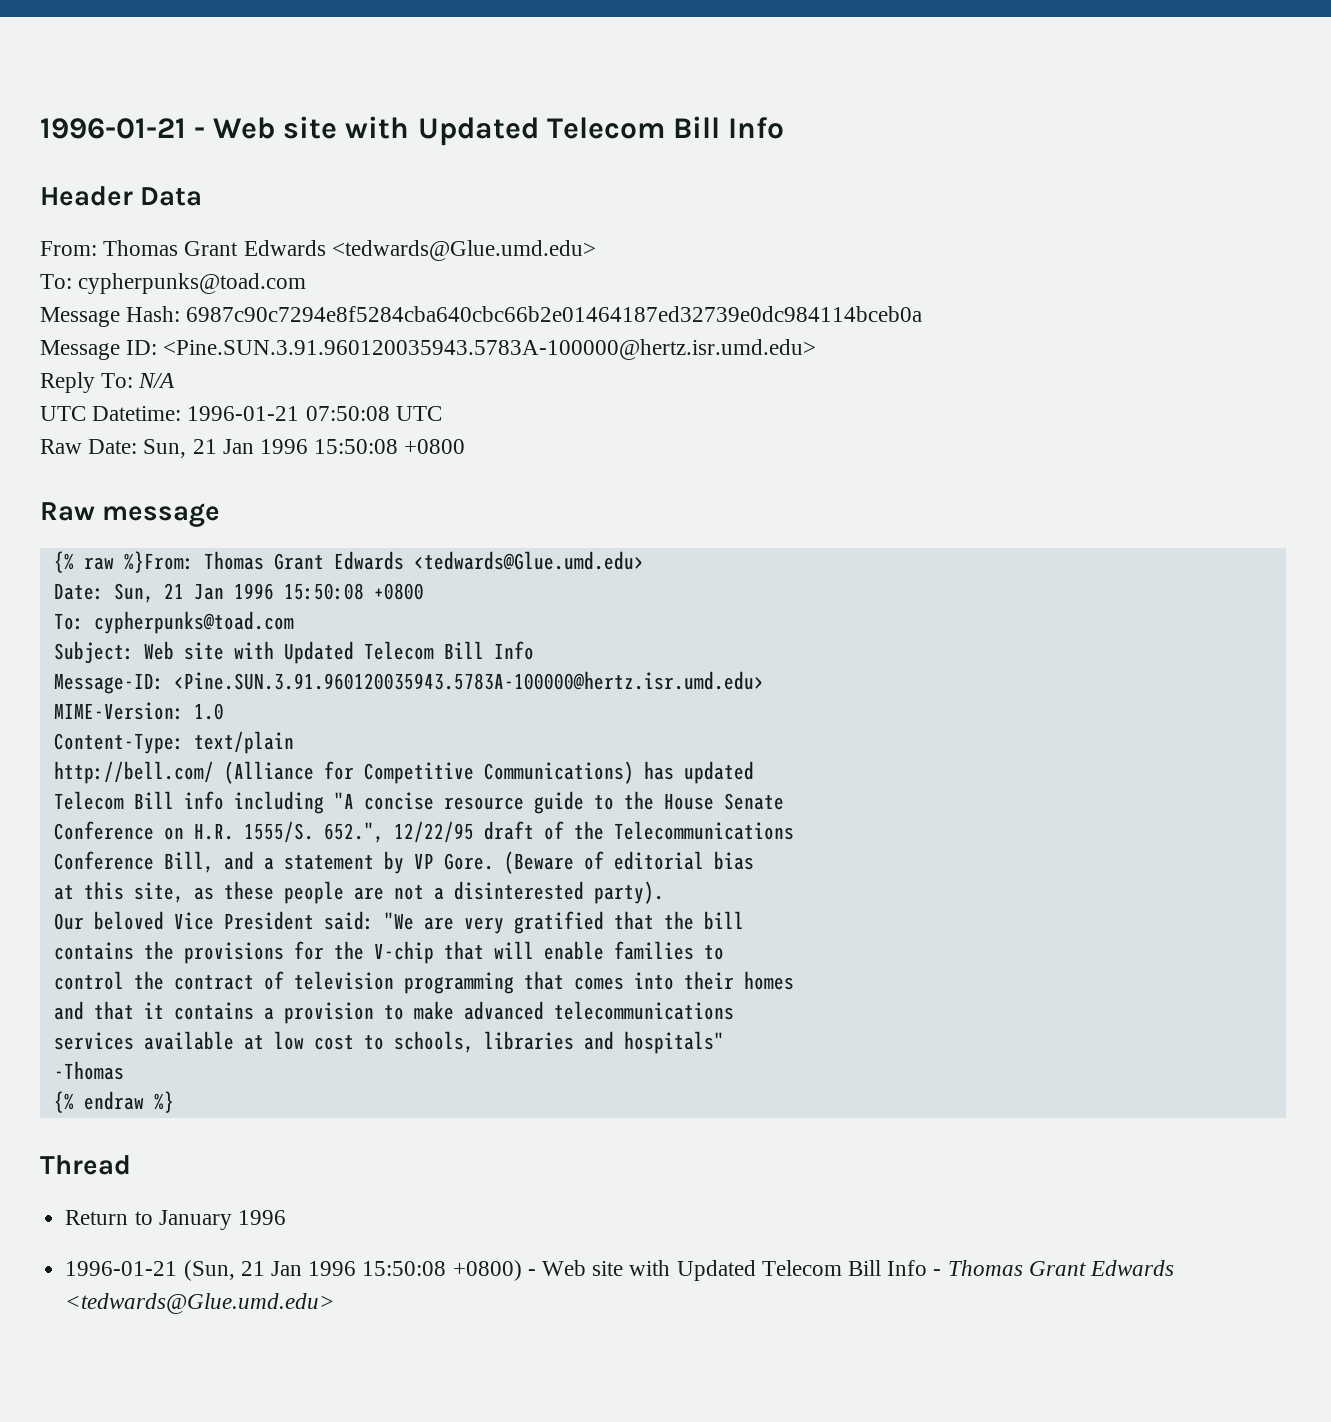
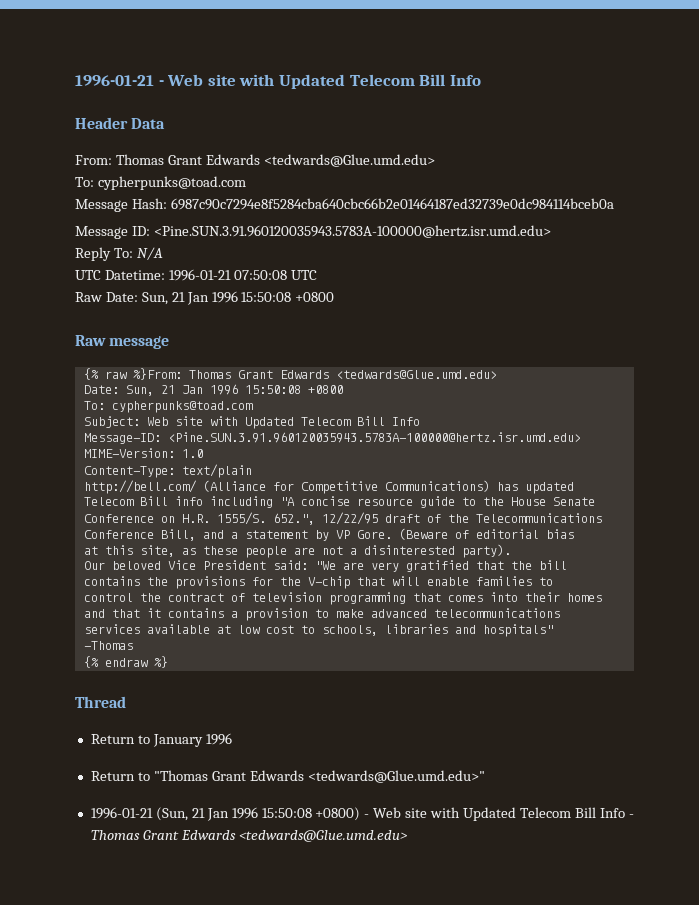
(286, 1217) none -> [90,770,485,783] // Return to "Thomas Grant Edwards <tedwards@Glue.umd.edu>"

